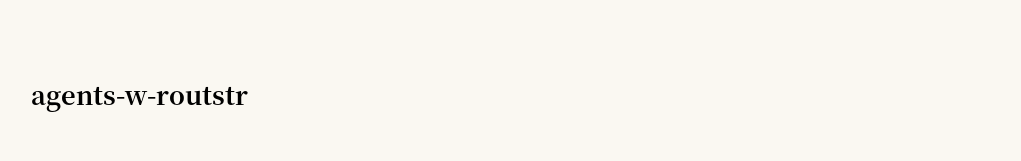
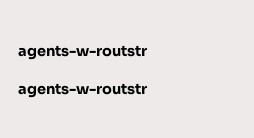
[31,86,248,112] agents-w-routstr -> [18,45,147,60] [18,83,147,98] agents-w-routstr // agents-w-routstr

